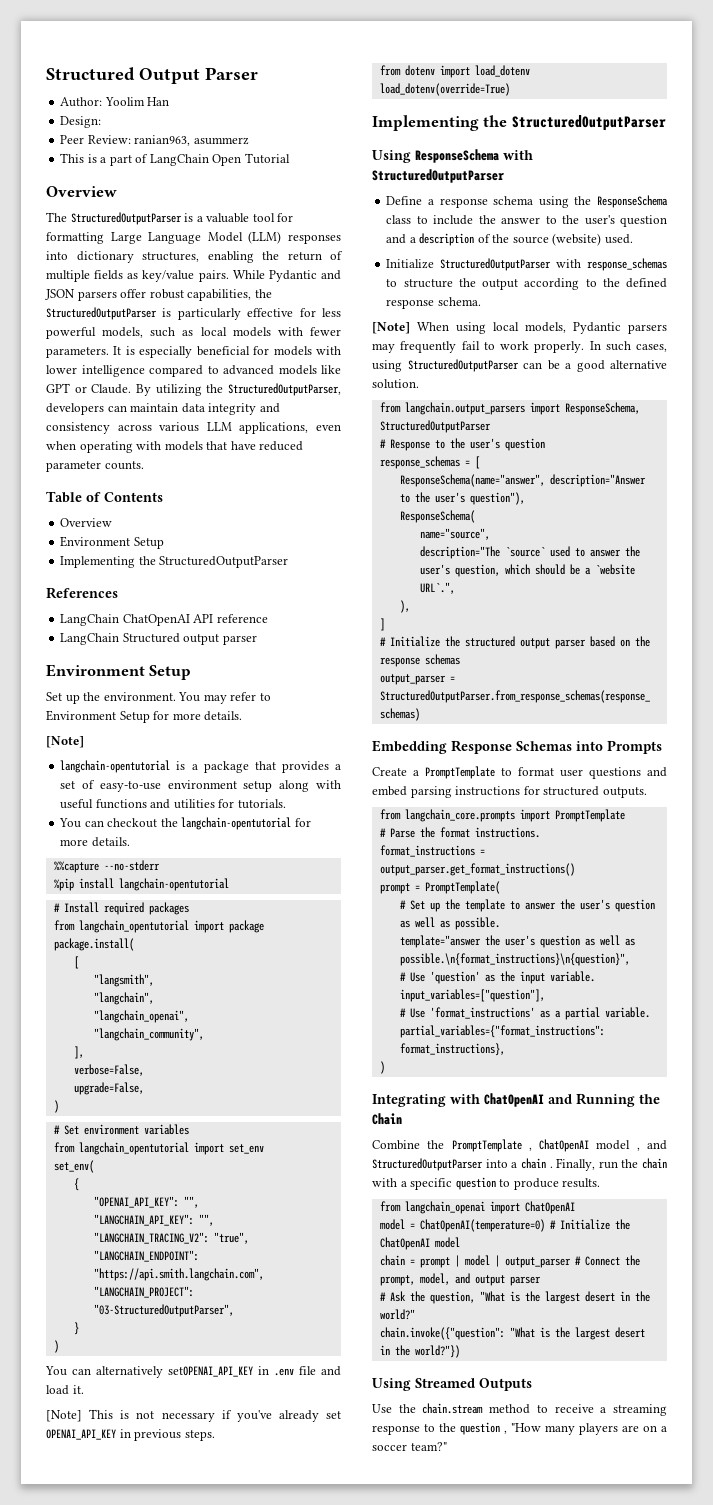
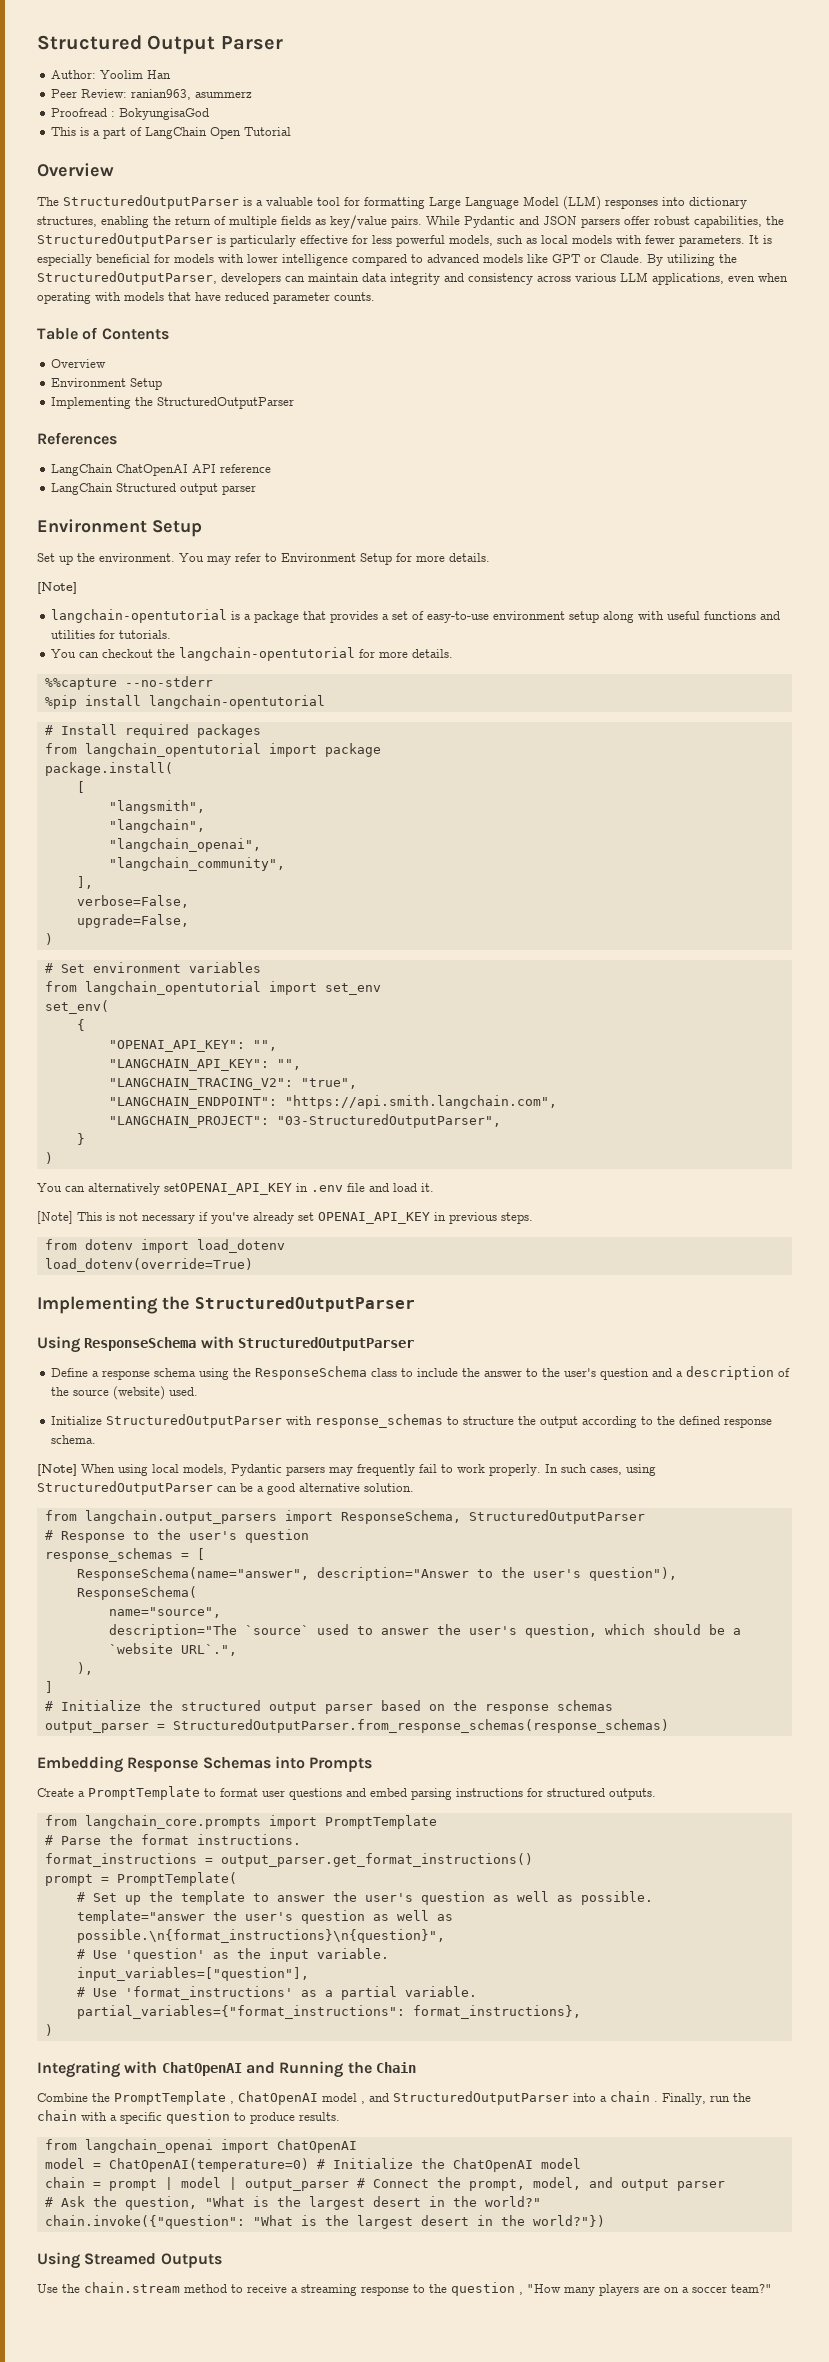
[60,116,102,128] // Design: -> (172, 74) none
(249, 141) none -> [51,108,210,120] // Proofread : BokyungisaGod

